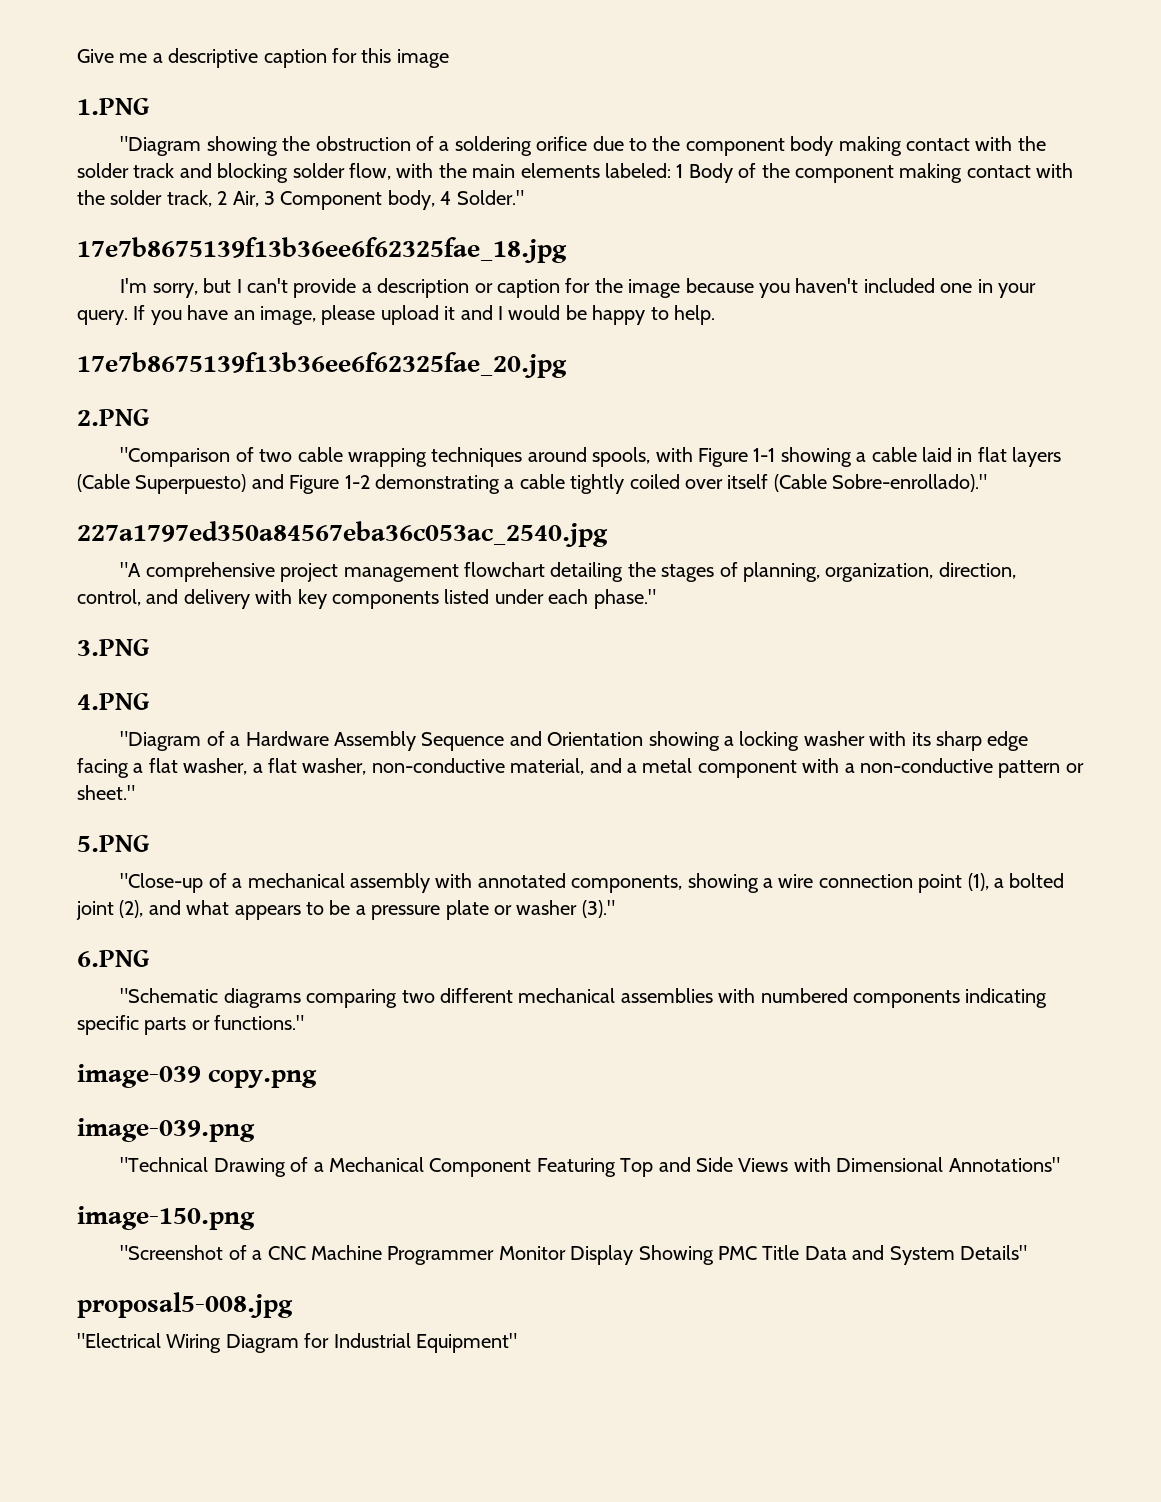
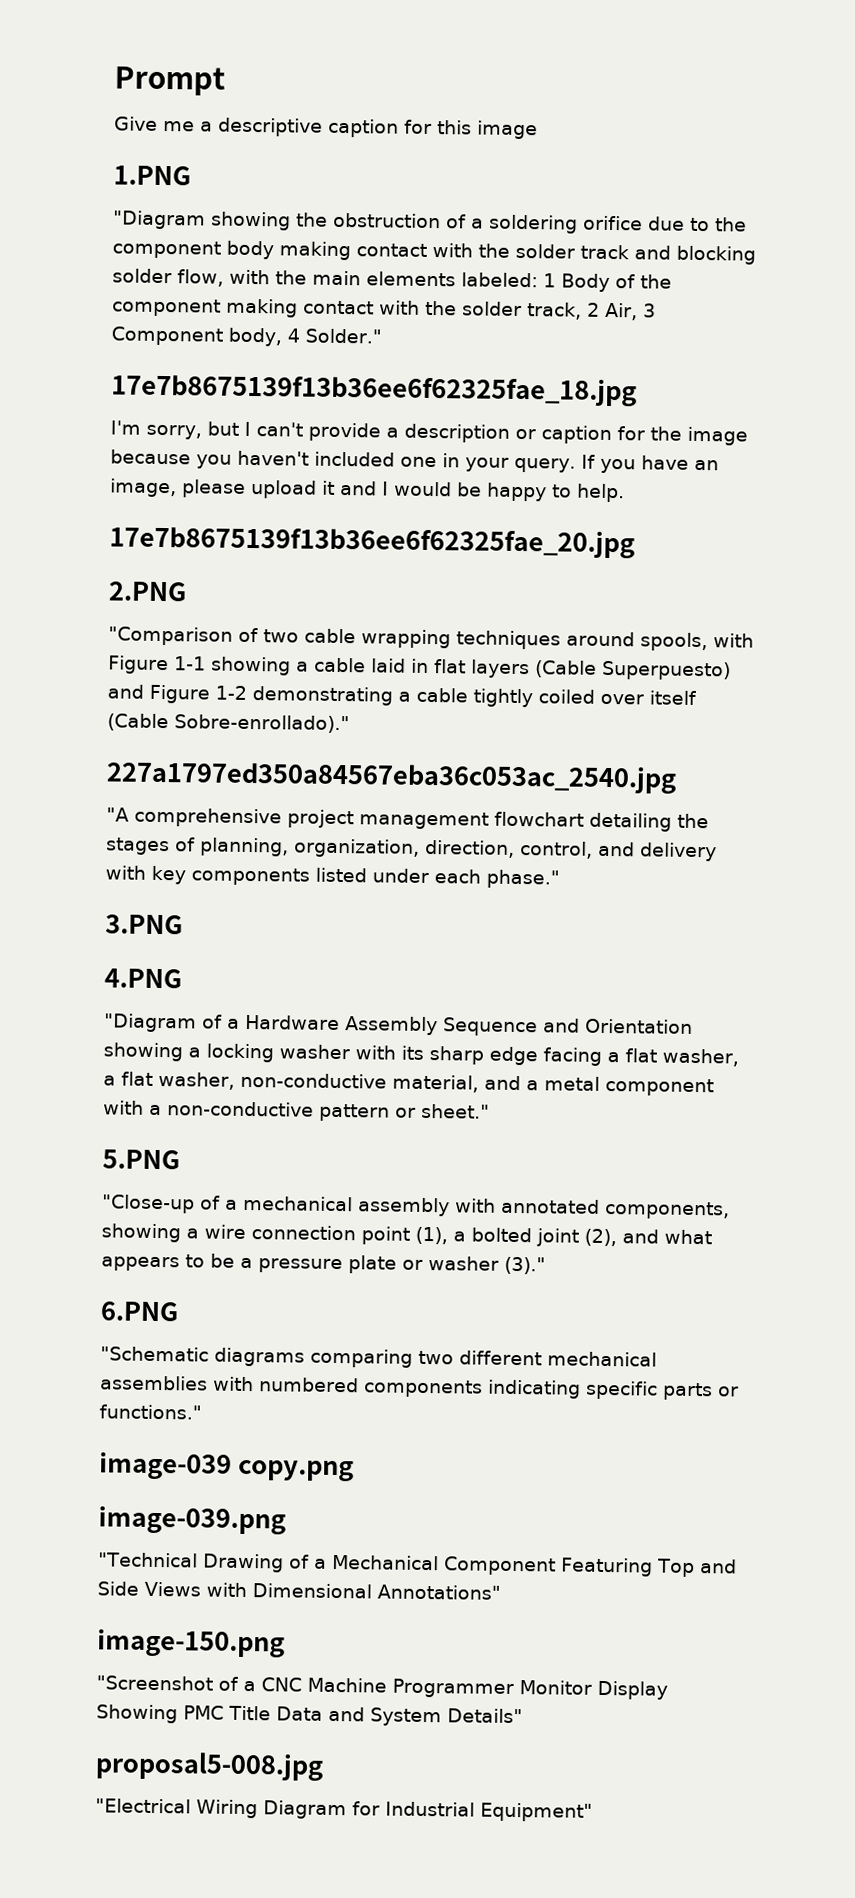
(77, 56) none -> [114,66,225,96] Prompt //

